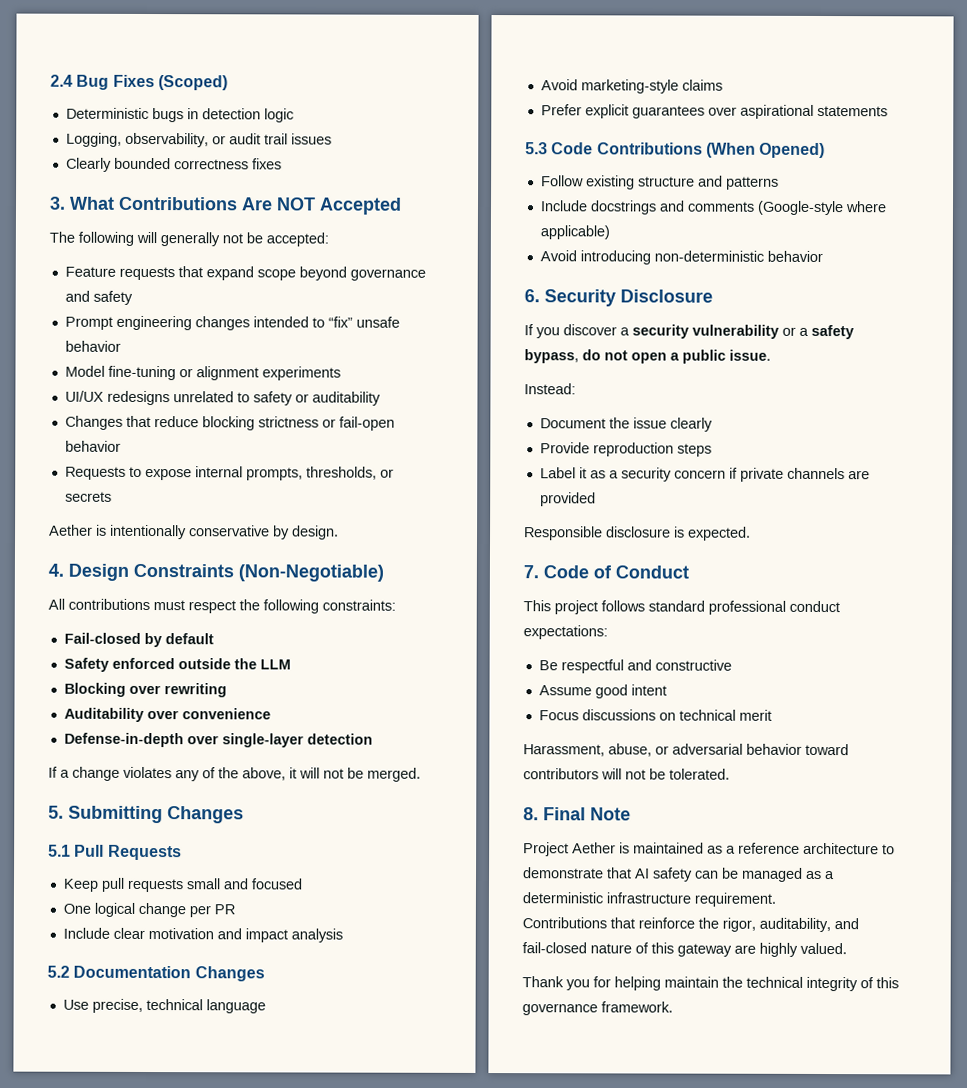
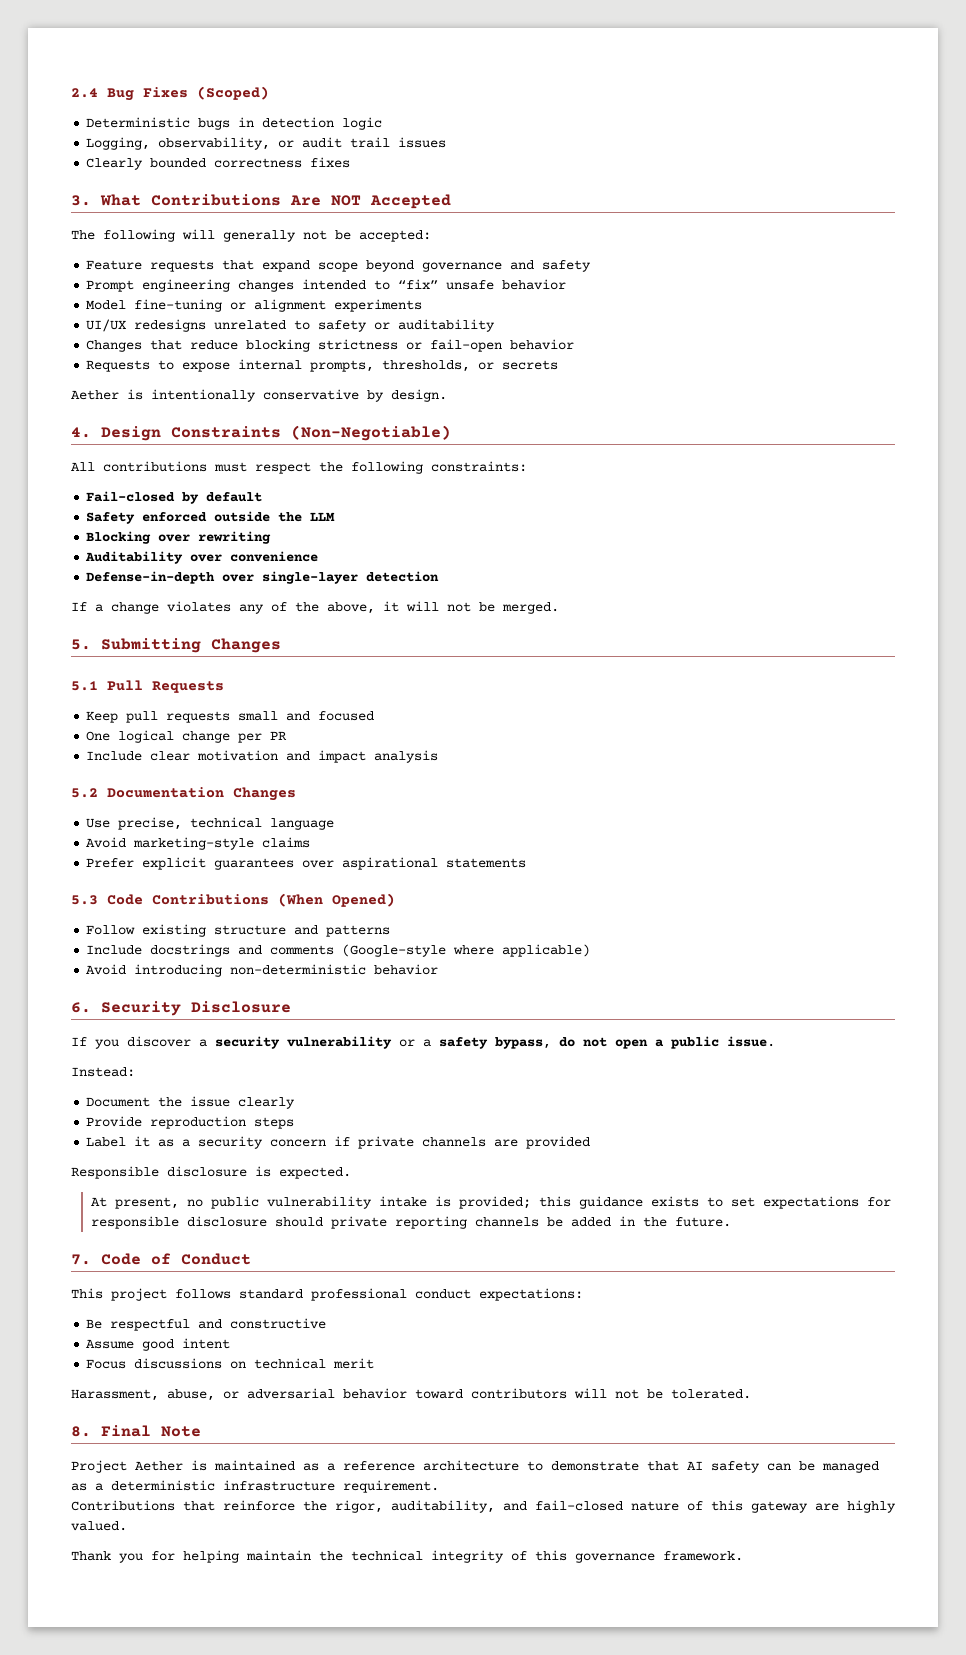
(751, 533) none -> [90,1196,891,1209] [90,1216,731,1229] // At present, no public vulnerability intake is provided; this guidance exists to set expectations for responsible disclosure should private reporting channels be added in the future.

